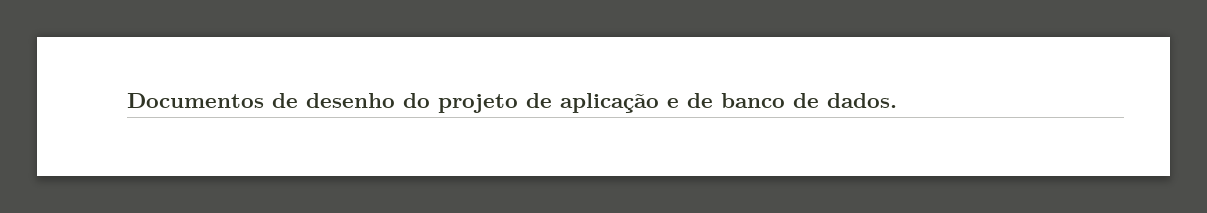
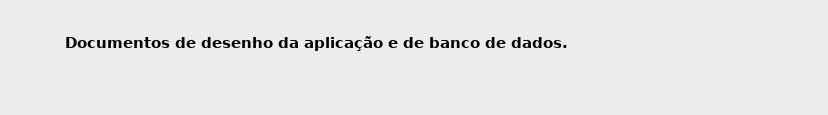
[403,93,552,113] do projeto de -> [278,37,299,48] da

